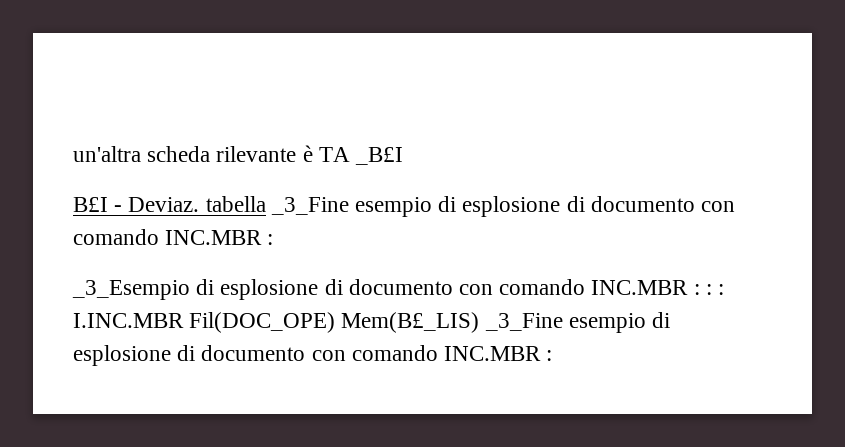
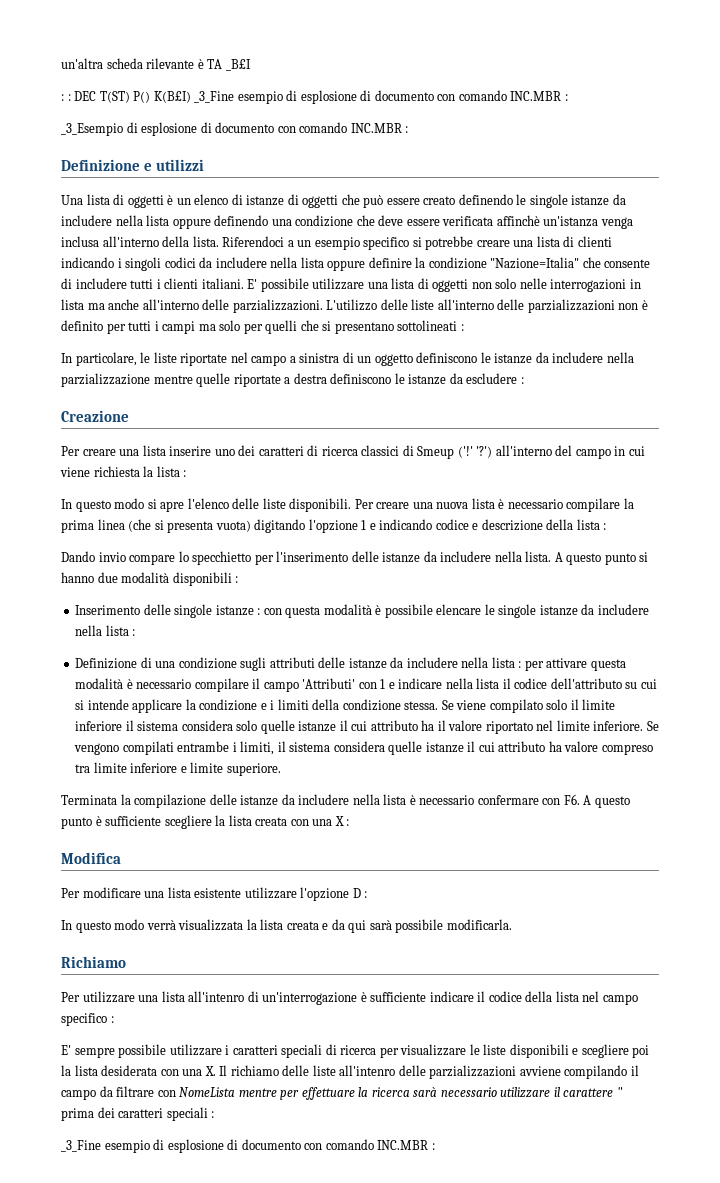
[73,196,266,212] B£I - Deviaz. tabella -> [61,91,191,103] : : DEC T(ST) P() K(B£I)
[705,284,725,295] [73,312,480,333] : : I.INC.MBR Fil(DOC_OPE) Mem(B£_LIS) -> [61,159,204,171] [61,194,626,208] [61,215,633,229] [61,236,612,250] [61,257,651,271] [61,278,641,292] [61,299,648,313] [61,320,464,334] [61,352,634,366] [61,373,524,387] [61,410,129,422] [61,445,645,459] [60,466,187,477] [61,498,634,512] [61,519,607,533] [61,551,649,565] [61,572,239,586] [75,604,649,618] [75,625,136,636] [75,657,626,671] [75,678,657,692] [75,699,616,713] [75,720,659,734] [74,741,653,755] [75,762,281,776] [61,794,630,808] [61,815,350,829] [61,852,121,864] [61,887,368,901] [61,919,512,933] [61,956,126,968] [61,991,638,1005] [61,1013,114,1026] [61,1044,650,1058] [61,1065,639,1079] [61,1086,623,1100] [61,1107,215,1121] // Definizione e utilizzi // Una lista di oggetti è un elenco di istanze di oggetti che può essere creato definendo le singole istanze da includere nella lista oppure definendo una condizione che deve essere verificata affinchè un'istanza venga inclusa all'interno della lista. Riferendoci a un esempio specifico si potrebbe creare una lista di clienti indicando i singoli codici da includere nella lista oppure definire la condizione "Nazione=Italia" che consente di includere tutti i clienti italiani. E' possibile utilizzare una lista di oggetti non solo nelle interrogazioni in lista ma anche all'interno delle parzializzazioni. L'utilizzo delle liste all'interno delle parzializzazioni non è definito per tutti i campi ma solo per quelli che si presentano sottolineati : // In particolare, le liste riportate nel campo a sinistra di un oggetto definiscono le istanze da includere nella parzializzazione mentre quelle riportate a destra definiscono le istanze da escludere : // Creazione // Per creare una lista inserire uno dei caratteri di ricerca classici di Smeup ('!' '?') all'interno del campo in cui viene richiesta la lista : // In questo modo si apre l'elenco delle liste disponibili. Per creare una nuova lista è necessario compilare la prima linea (che si presenta vuota) digitando l'opzione 1 e indicando codice e descrizione della lista : // Dando invio compare lo specchietto per l'inserimento delle istanze da includere nella lista. A questo punto si hanno due modalità disponibili : // Inserimento delle singole istanze : con questa modalità è possibile elencare le singole istanze da includere nella lista : // Definizione di una condizione sugli attributi delle istanze da includere nella lista : per attivare questa modalità è necessario compilare il campo 'Attributi' con 1 e indicare nella lista il codice dell'attributo su cui si intende applicare la condizione e i limiti della condizione stessa. Se viene compilato solo il limite inferiore il sistema considera solo quelle istanze il cui attributo ha il valore riportato nel limite inferiore. Se vengono compilati entrambe i limiti, il sistema considera quelle istanze il cui attributo ha valore compreso tra limite inferiore e limite superiore. // Terminata la compilazione delle istanze da includere nella lista è necessario confermare con F6. A questo punto è sufficiente scegliere la lista creata con una X : // Modifica // Per modificare una lista esistente utilizzare l'opzione D : // In questo modo verrà visualizzata la lista creata e da qui sarà possibile modificarla. // Richiamo // Per utilizzare una lista all'intenro di un'interrogazione è sufficiente indicare il codice della lista nel campo specifico : // E' sempre possibile utilizzare i caratteri speciali di ricerca per visualizzare le liste disponibili e scegliere poi la lista desiderata con una X. Il richiamo delle liste all'intenro delle parzializzazioni avviene compilando il campo da filtrare con NomeLista mentre per effettuare la ricerca sarà necessario utilizzare il carattere '' prima dei caratteri speciali : //

